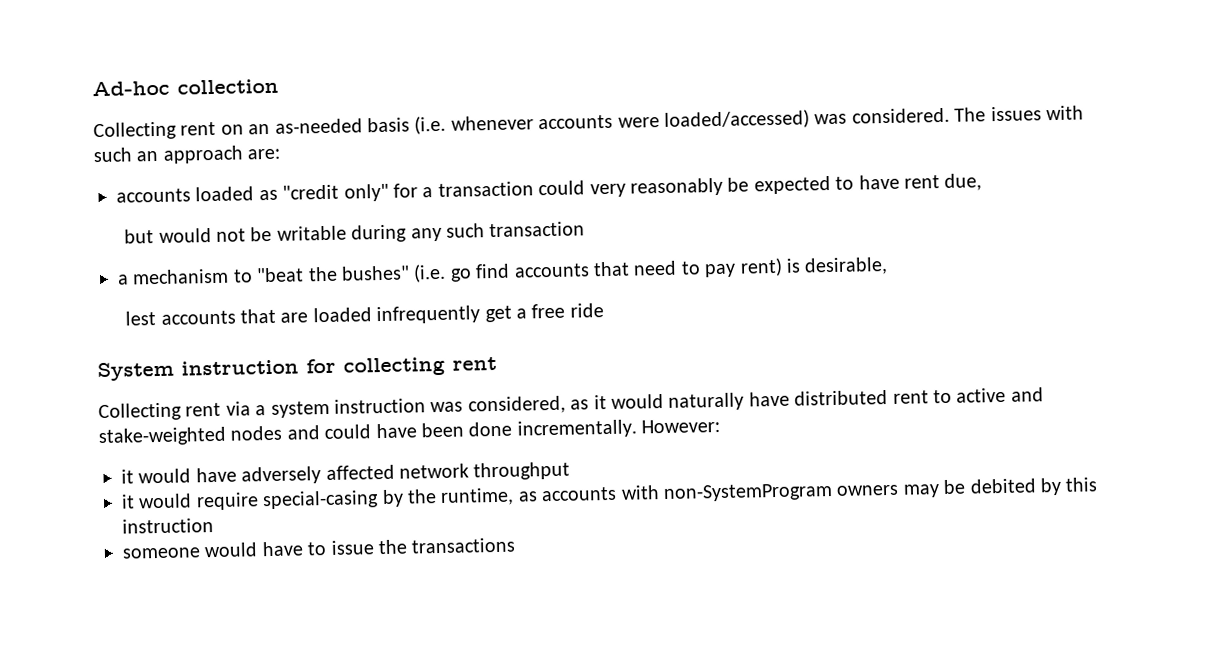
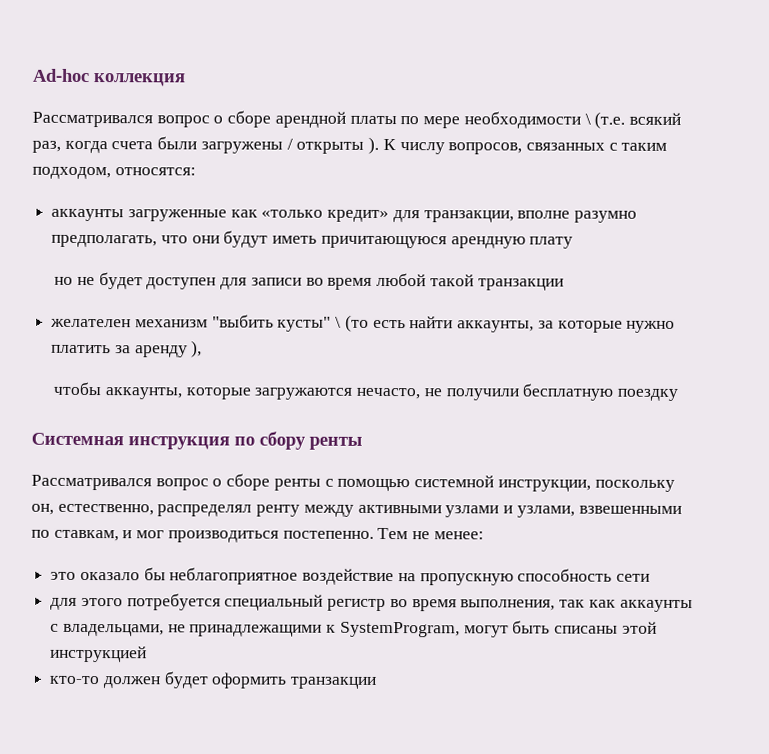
[177,78,279,95] [93,105,1084,141] [93,145,281,164] [116,173,983,203] [124,221,586,244] [117,256,889,285] [125,303,604,326] [97,356,497,382] [98,387,1044,422] [98,418,721,447] [121,461,571,485] [121,477,1099,511] [122,518,214,534] [122,537,516,559] collection // Collecting rent on an as-needed basis (i.e. whenever accounts were loaded/accessed) was considered. The issues with such an approach are: // accounts loaded as "credit only" for a transaction could very reasonably be expected to have rent due, // but would not be writable during any such transaction // a mechanism to "beat the bushes" (i.e. go find accounts that need to pay rent) is desirable, // lest accounts that are loaded infrequently get a free ride // System instruction for collecting rent // Collecting rent via a system instruction was considered, as it would naturally have distributed rent to active and stake-weighted nodes and could have been done incrementally. However: // it would have adversely affected network throughput // it would require special-casing by the runtime, as accounts with non-SystemProgram owners may be debited by this instruction // someone would have to issue the transactions -> [93,73,186,87] [32,110,681,129] [32,136,668,155] [32,166,196,180] [51,208,638,223] [51,230,574,249] [54,272,564,291] [50,314,676,333] [51,340,203,358] [53,381,679,401] [31,431,362,450] [31,473,675,492] [31,503,682,518] [31,527,484,543] [50,567,651,586] [50,593,693,613] [50,620,657,638] [50,645,148,663] [49,671,378,689] коллекция // Рассматривался вопрос о сборе арендной платы по мере необходимости \ (т.е. всякий раз, когда счета были загружены / открыты ). К числу вопросов, связанных с таким подходом, относятся: // аккаунты загруженные как «только кредит» для транзакции, вполне разумно предполагать, что они будут иметь причитающуюся арендную плату // но не будет доступен для записи во время любой такой транзакции // желателен механизм "выбить кусты" \ (то есть найти аккаунты, за которые нужно платить за аренду ), // чтобы аккаунты, которые загружаются нечасто, не получили бесплатную поездку // Системная инструкция по сбору ренты // Рассматривался вопрос о сборе ренты с помощью системной инструкции, поскольку он, естественно, распределял ренту между активными узлами и узлами, взвешенными по ставкам, и мог производиться постепенно. Тем не менее: // это оказало бы неблагоприятное воздействие на пропускную способность сети // для этого потребуется специальный регистр во время выполнения, так как аккаунты с владельцами, не принадлежащими к SystemProgram, могут быть списаны этой инструкцией // кто-то должен будет оформить транзакции

